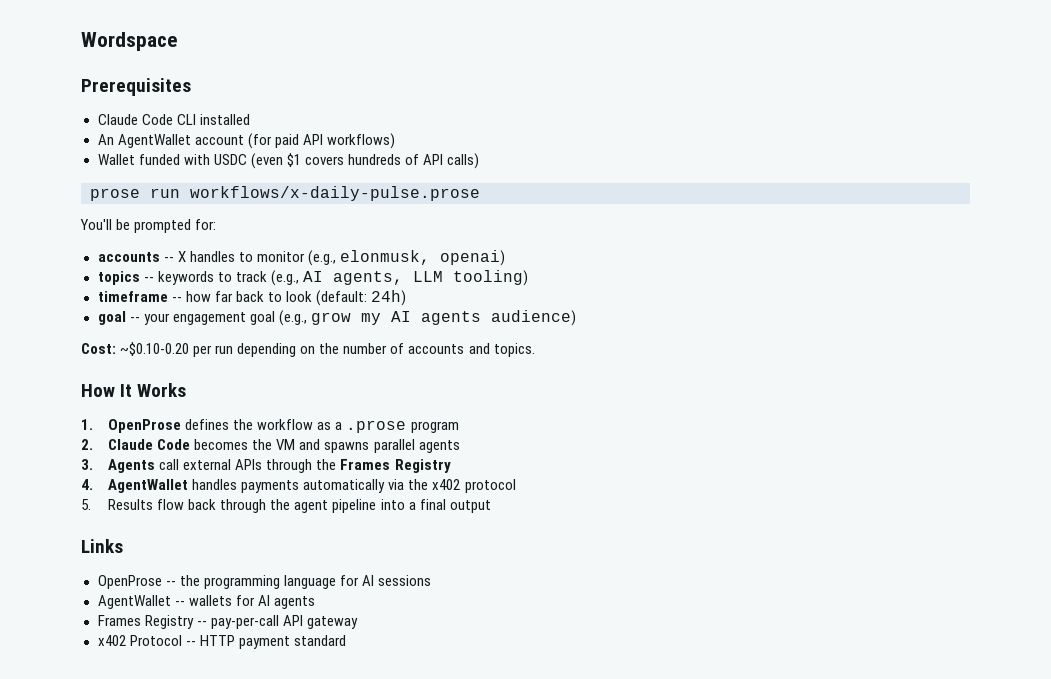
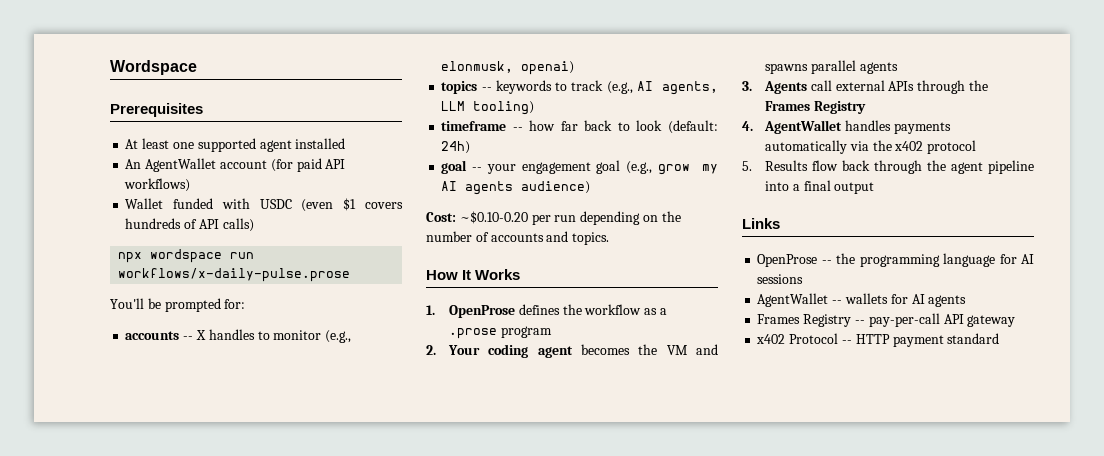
[97,114,196,125] Claude Code CLI -> [125,138,292,152] At least one supported agent
[90,188,140,201] prose -> [118,249,223,263] npx wordspace
[108,439,191,450] Claude Code -> [447,344,573,358] Your coding agent

